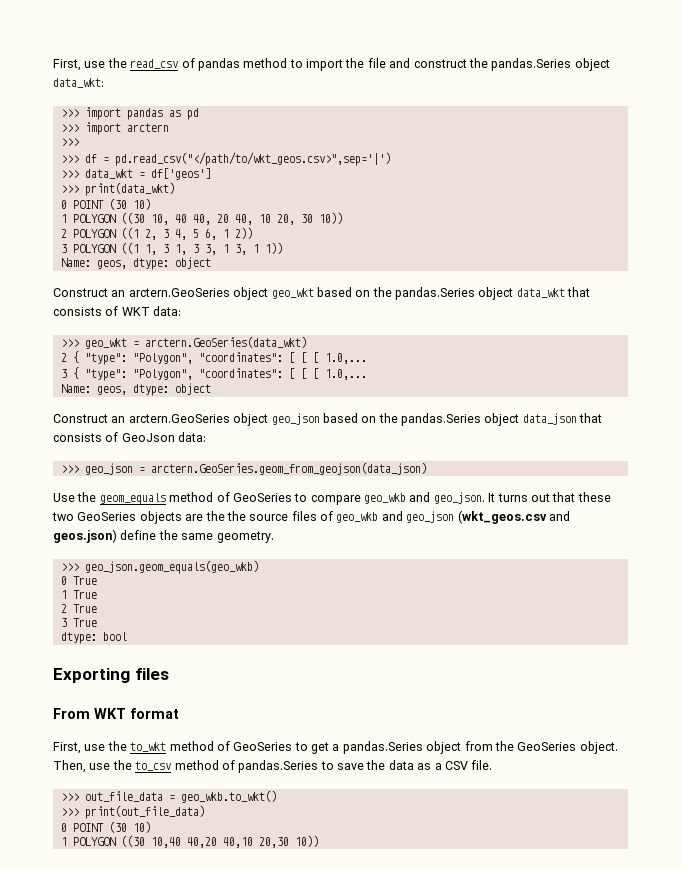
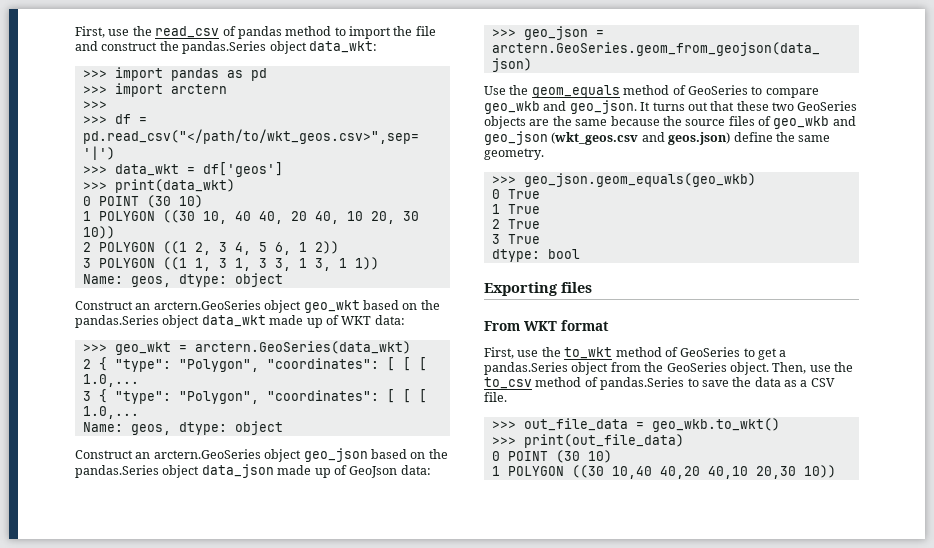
[567,287,591,297] [53,307,102,316] that consists -> [269,315,323,328] made up
[579,413,603,423] [53,433,102,442] that consists -> [277,465,331,478] made up
(225, 516) none -> [575,116,660,126] same because

